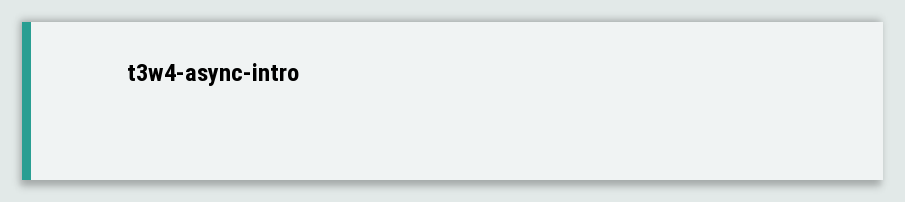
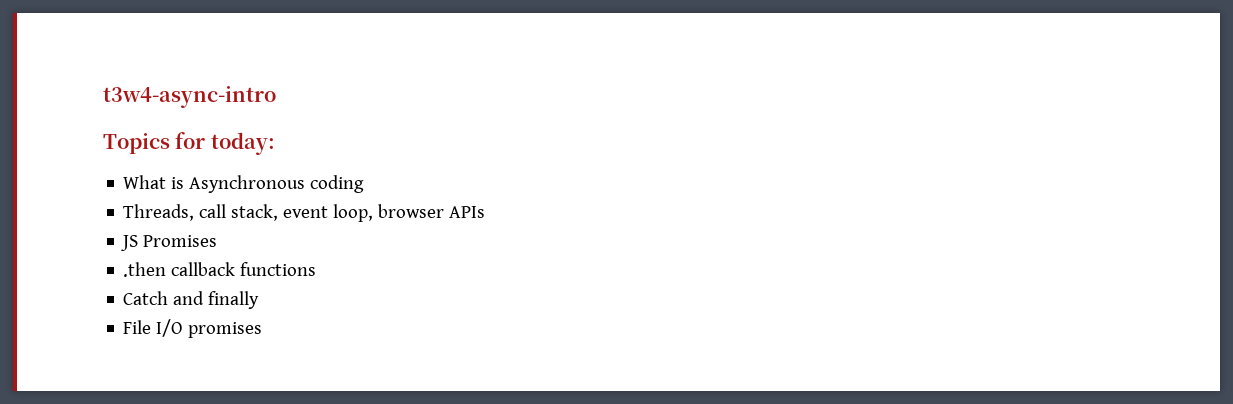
(299, 74) none -> [103,132,275,155] [123,175,365,193] [123,204,486,222] [121,235,218,251] [123,262,317,277] [123,291,260,309] [123,319,263,338] // Topics for today: // What is Asynchronous coding // Threads, call stack, event loop, browser APIs // JS Promises // .then callback functions // Catch and finally // File I/O promises

